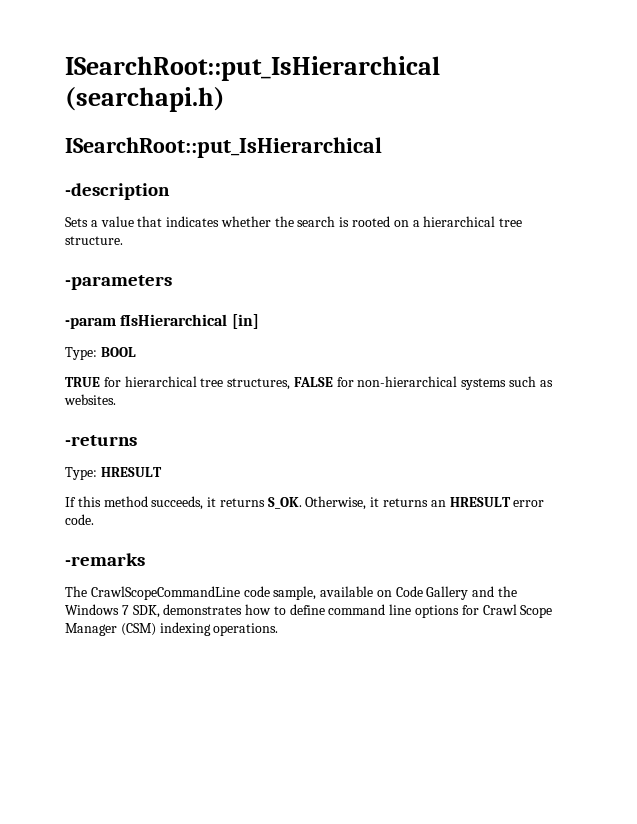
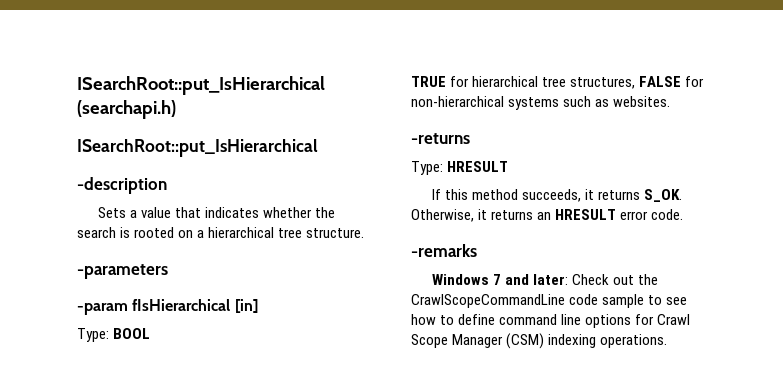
[65,586,518,600] [65,604,243,618] The CrawlScopeCommandLine code sample, available on Code Gallery and the Windows 7 SDK, demonstrates -> [431,274,658,285] [411,294,688,308] Windows 7 and later: Check out the CrawlScopeCommandLine code sample to see

